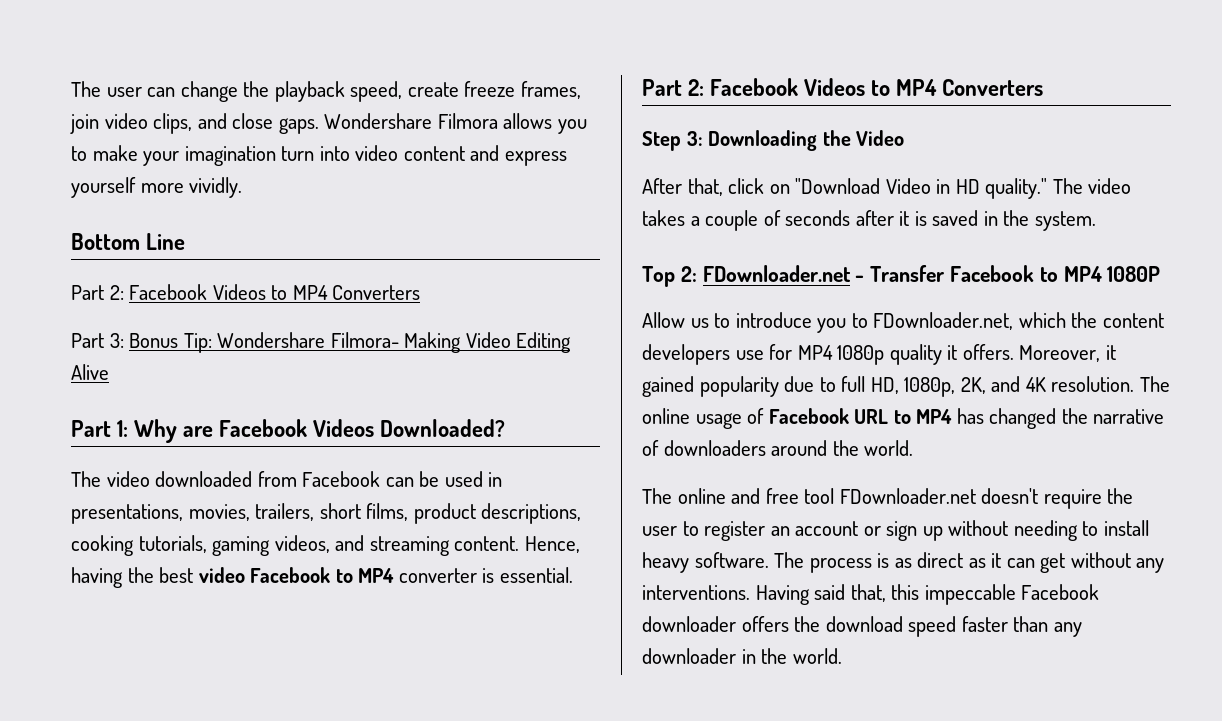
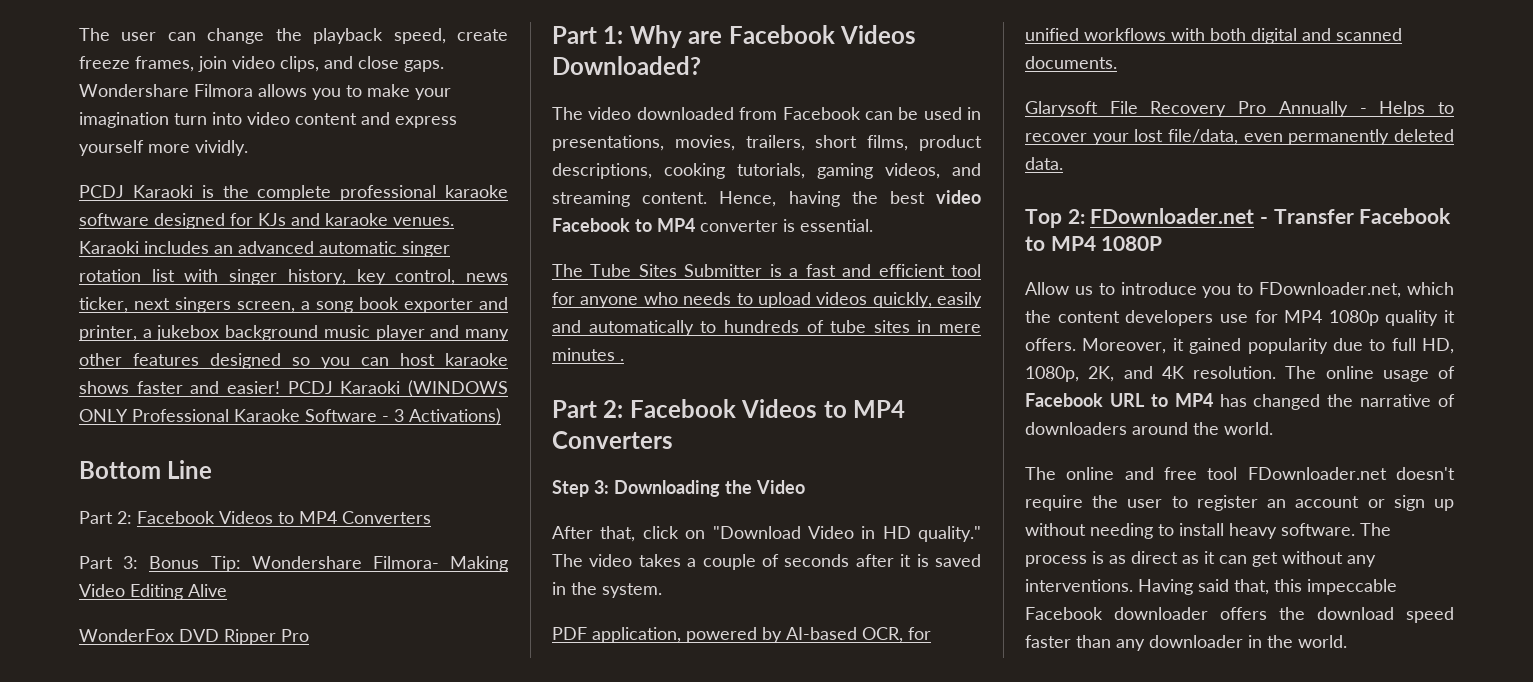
(243, 187) none -> [79,185,508,201] [79,213,454,229] [79,241,450,257] [79,269,509,285] [79,297,508,313] [79,325,510,341] [79,353,508,369] [79,380,508,397] [79,408,501,425] // PCDJ Karaoki is the complete professional karaoke software designed for KJs and karaoke venues. Karaoki includes an advanced automatic singer rotation list with singer history, key control, news ticker, next singers screen, a song book exporter and printer, a jukebox background music player and many other features designed so you can host karaoke shows faster and easier! PCDJ Karaoki (WINDOWS ONLY Professional Karaoke Software - 3 Activations)
(109, 372) none -> [79,629,309,645] // WonderFox DVD Ripper Pro
(573, 575) none -> [552,264,982,277] [552,292,982,308] [552,320,981,336] [552,348,624,361] // The Tube Sites Submitter is a fast and efficient tool for anyone who needs to upload videos quickly, easily and automatically to hundreds of tube sites in mere minutes .
(1096, 221) none -> [552,627,931,643] [1025,28,1402,44] [1025,56,1117,69] [1025,101,1454,117] [1025,129,1454,145] [1025,157,1063,170] // PDF application, powered by AI-based OCR, for unified workflows with both digital and scanned documents. // Glarysoft File Recovery Pro Annually - Helps to recover your lost file/data, even permanently deleted data.

